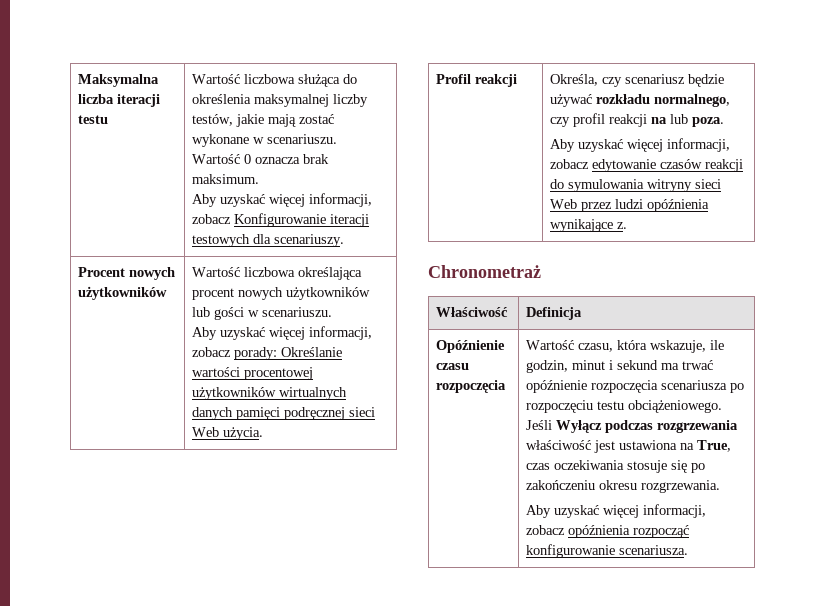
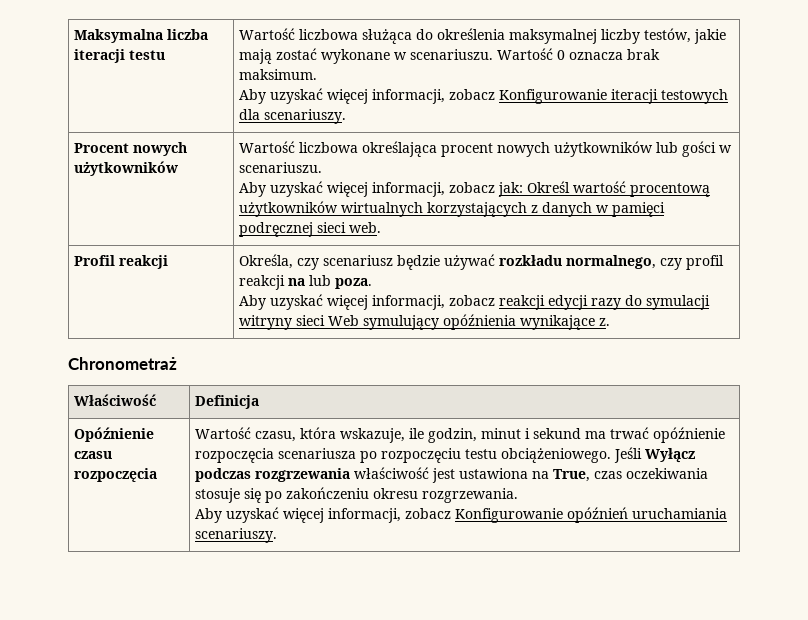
[234,347,343,360] [192,367,314,380] [192,387,348,400] [192,407,234,420] porady: Określanie wartości procentowej użytkowników wirtualnych danych -> [498,181,711,197] [239,201,610,217] jak: Określ wartość procentową użytkowników wirtualnych korzystających z danych w
[192,427,264,440] Web użycia. -> [349,222,382,233] web.
[592,159,744,172] [550,179,645,192] edytowanie czasów reakcji do symulowania -> [499,295,711,310] reakcji edycji razy do symulacji
[581,199,644,212] przez ludzi -> [363,315,440,330] symulujący
[568,525,690,538] [526,544,689,558] opóźnienia rozpocząć konfigurowanie scenariusza. -> [455,507,728,523] [195,528,278,543] Konfigurowanie opóźnień uruchamiania scenariuszy.

